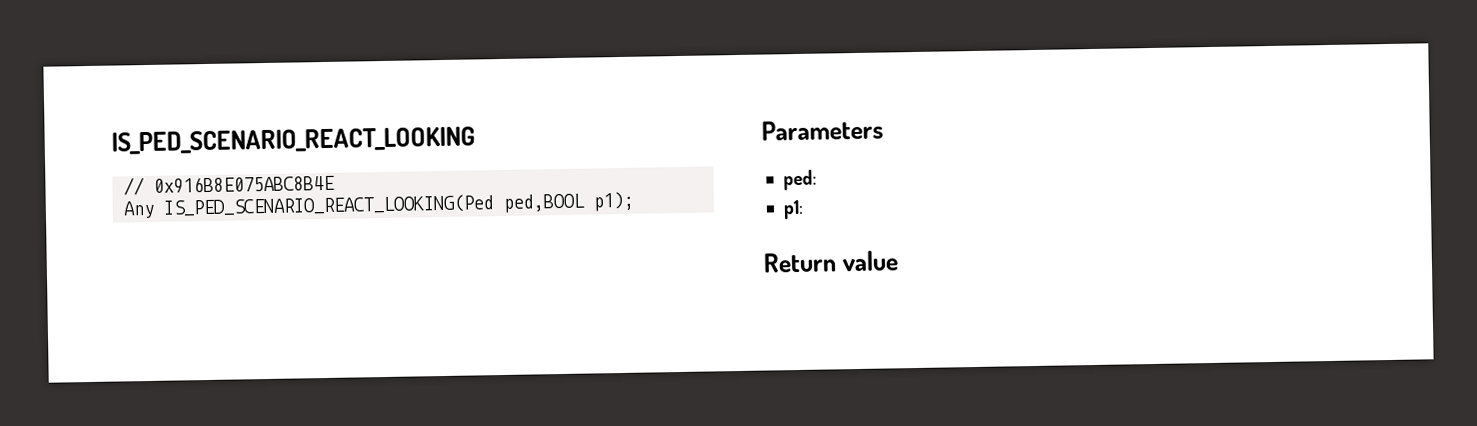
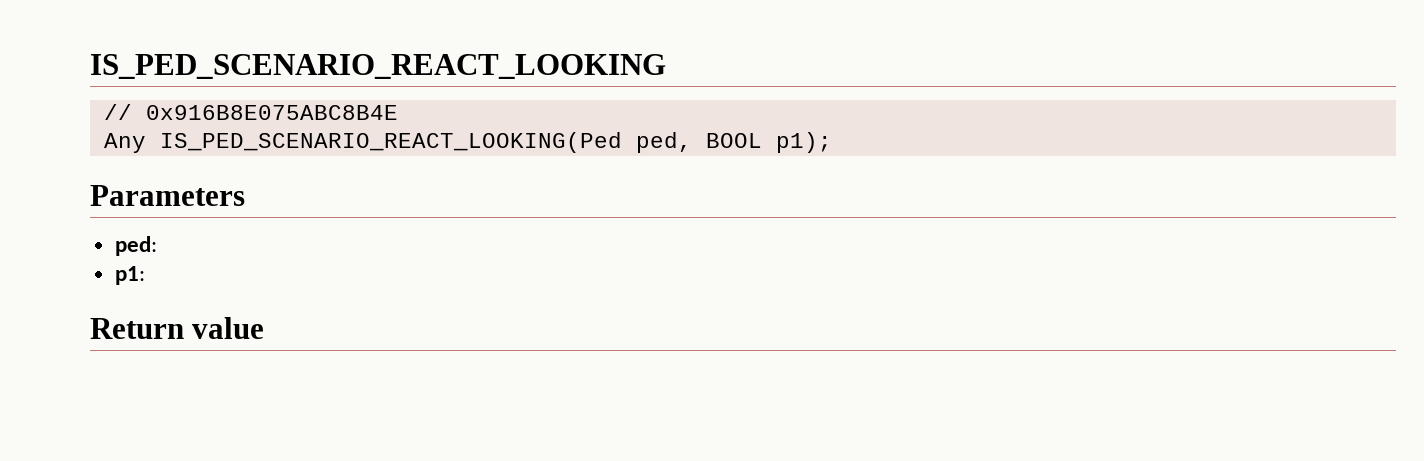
[503,193,586,213] ped,BOOL -> [635,132,762,153] ped, BOOL

